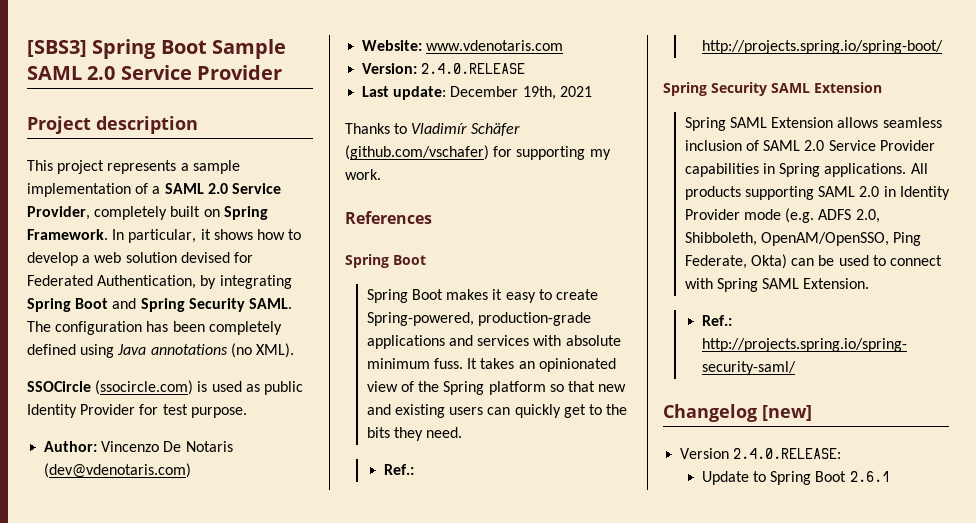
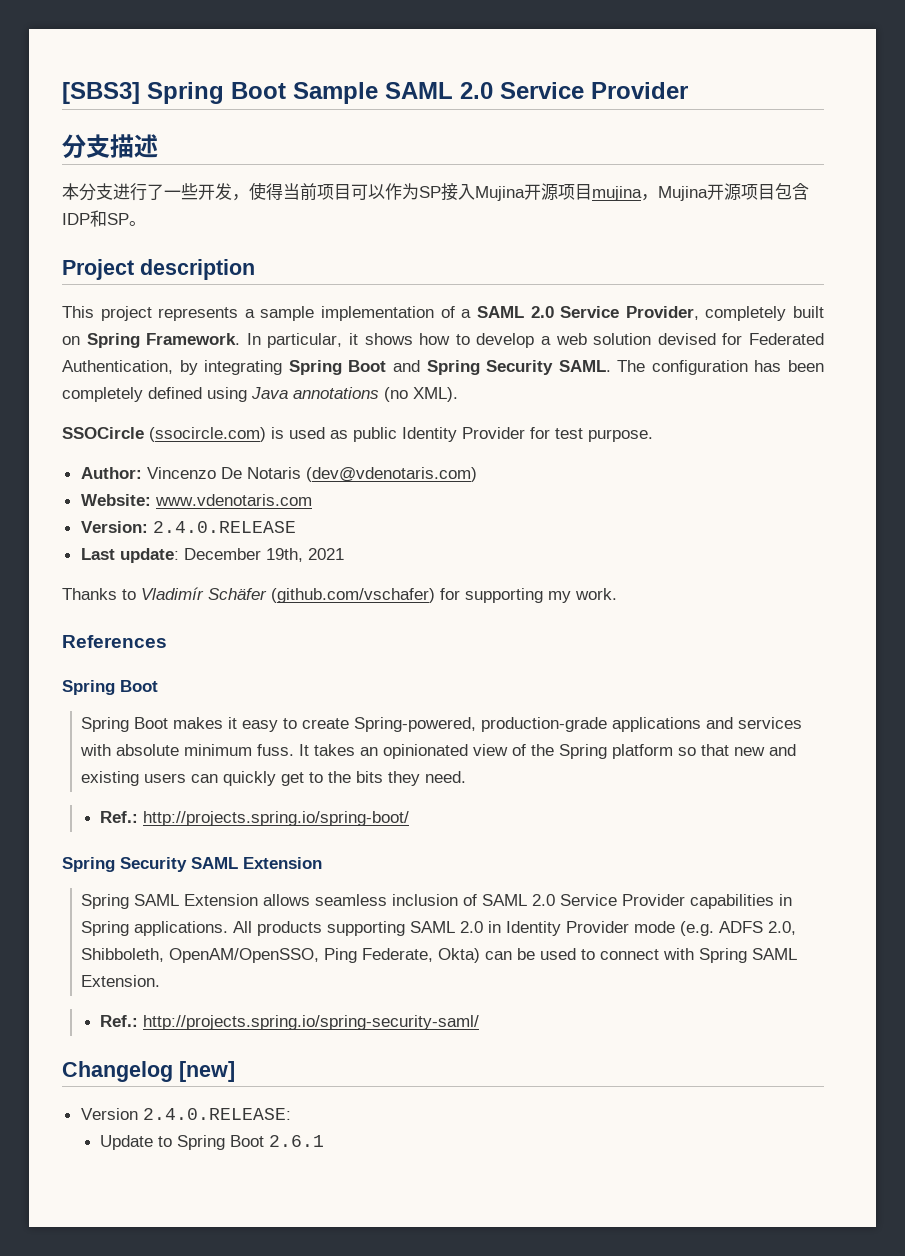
(283, 72) none -> [62,134,158,159] [62,182,809,201] [62,210,146,227] // 分支描述 // 本分支进行了一些开发，使得当前项目可以作为SP接入Mujina开源项目mujina，Mujina开源项目包含IDP和SP。

